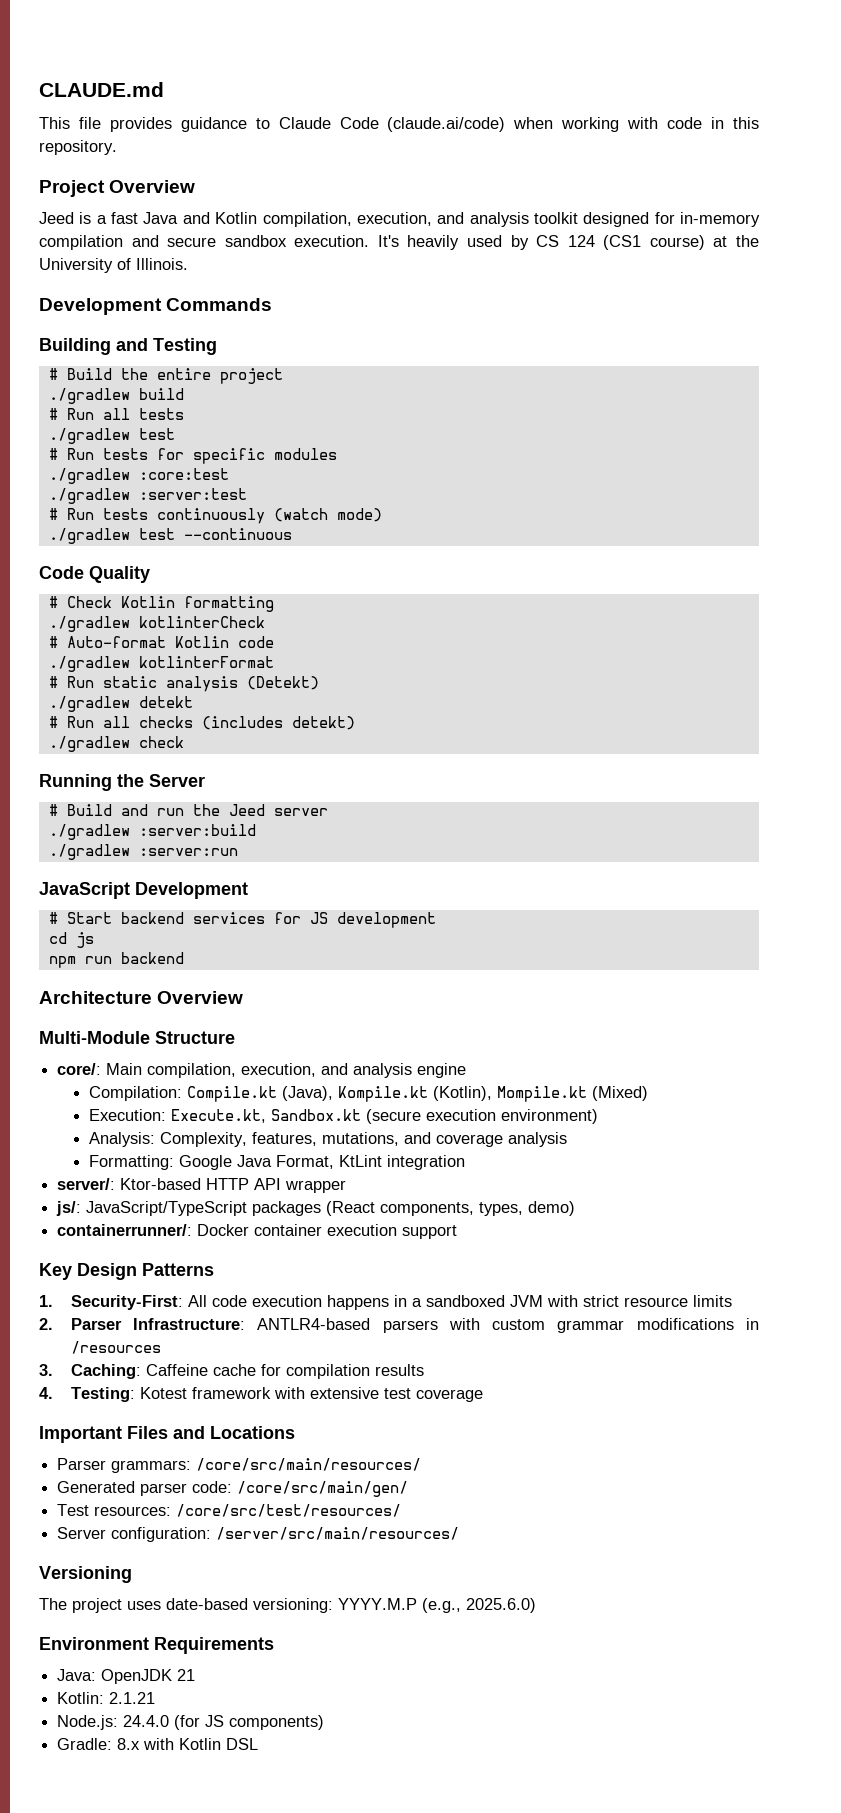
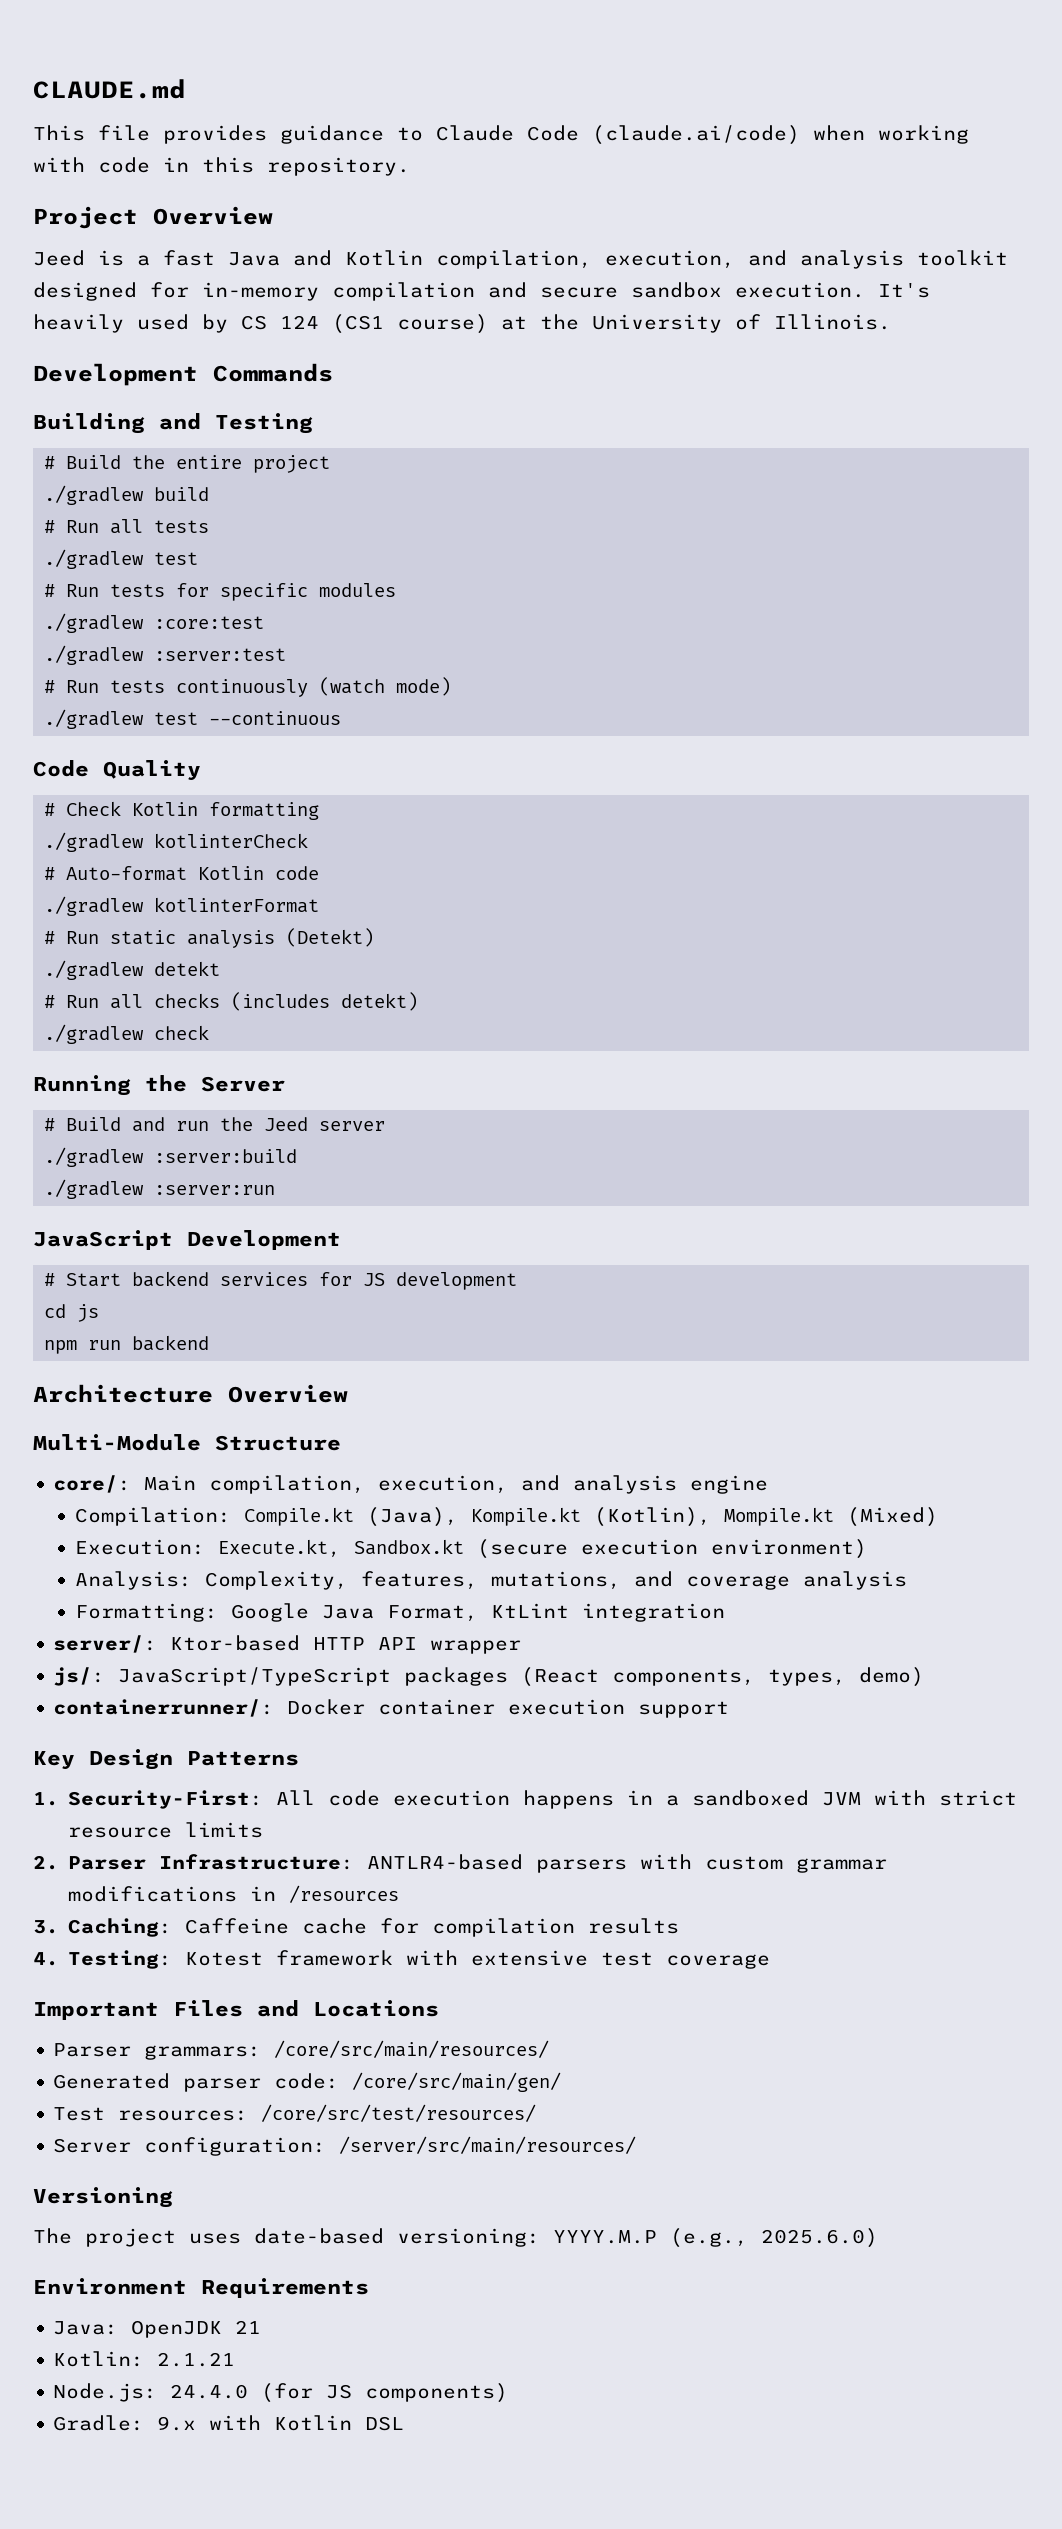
[117,1738,141,1750] 8.x -> [157,2416,197,2431] 9.x

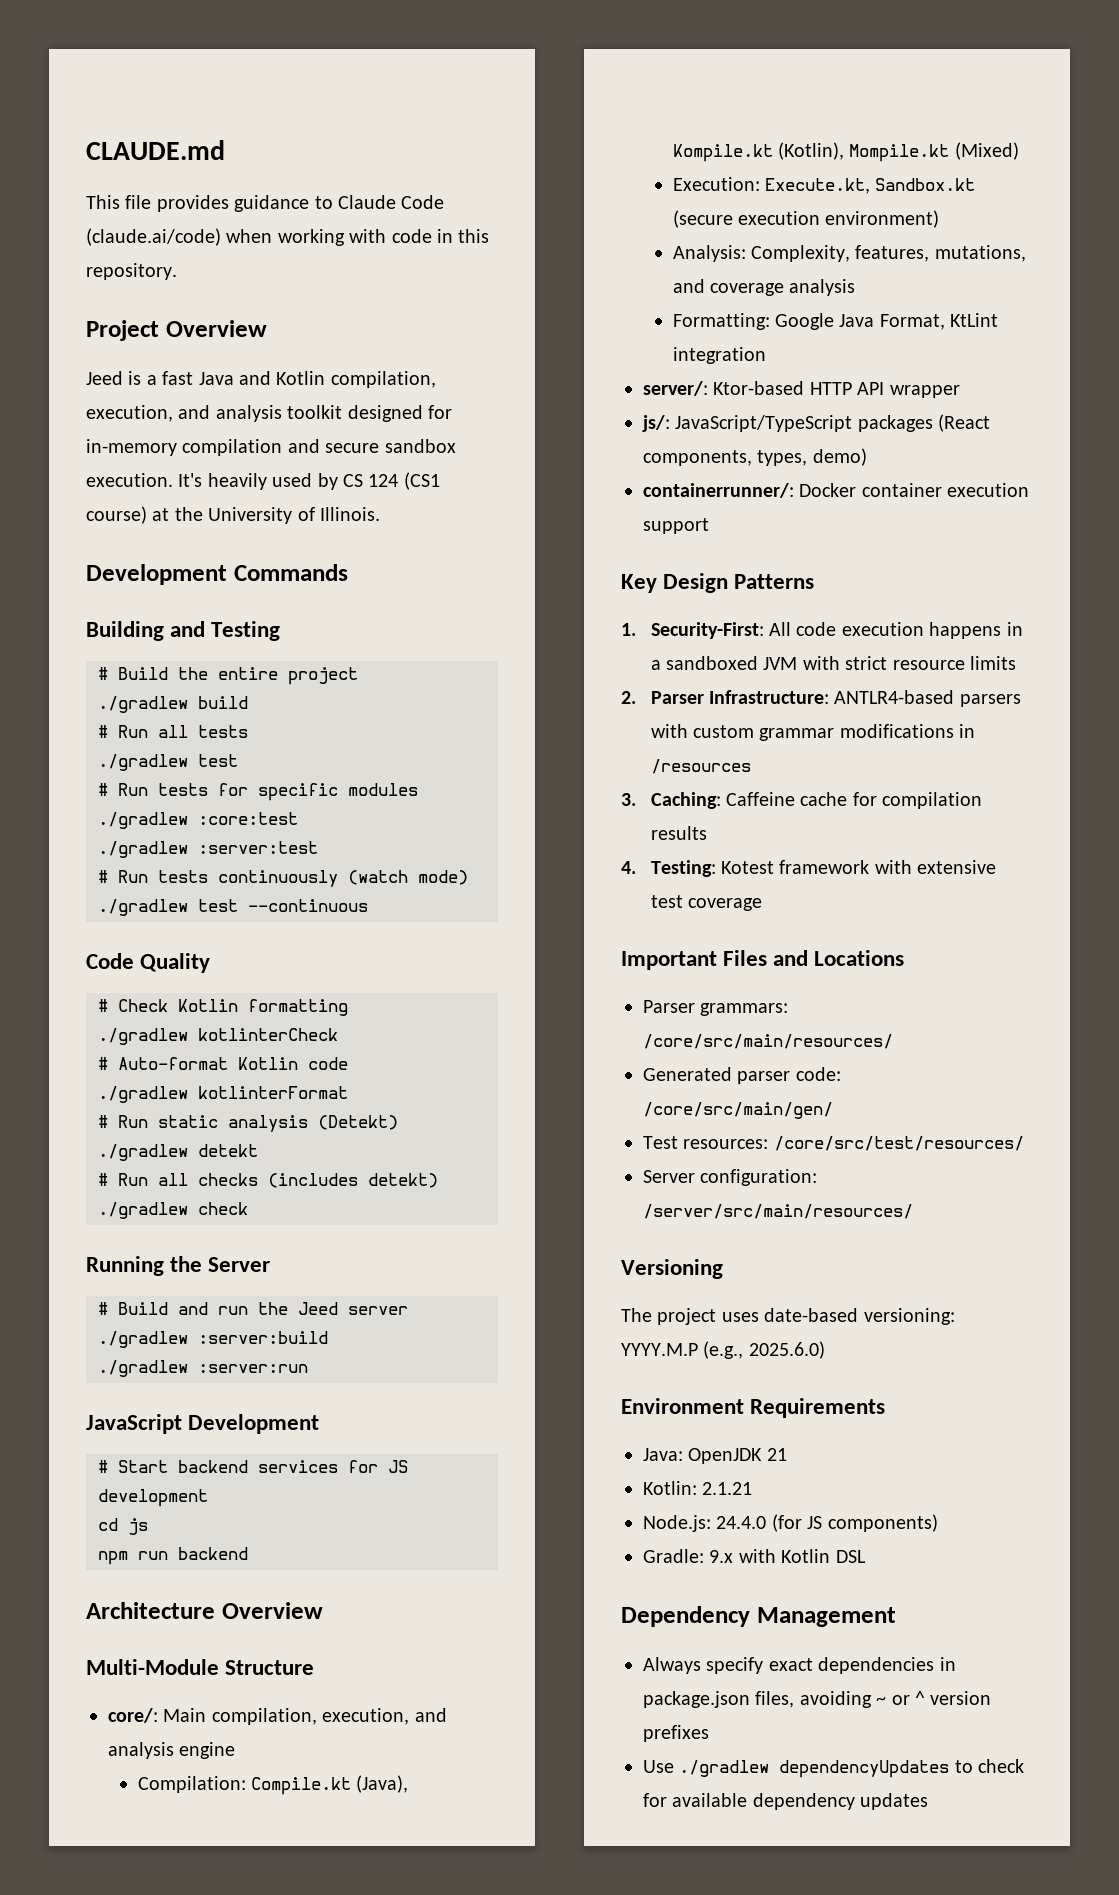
(405, 2423) none -> [621,1606,896,1627] [643,1657,956,1674] [643,1691,992,1708] [643,1725,709,1742] [643,1759,1025,1778] [643,1793,929,1810] // Dependency Management // Always specify exact dependencies in package.json files, avoiding ~ or ^ version prefixes // Use ./gradlew dependencyUpdates to check for available dependency updates

